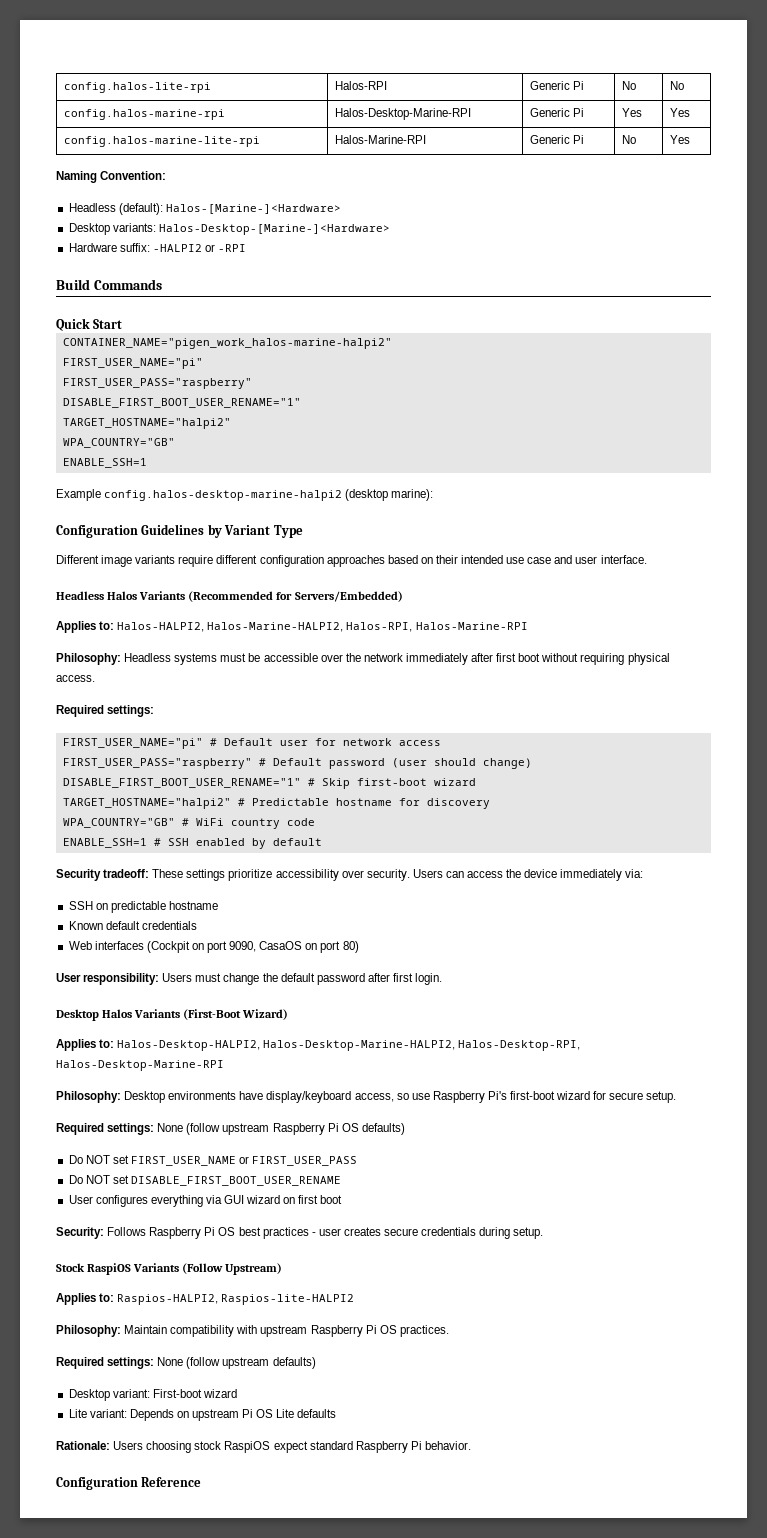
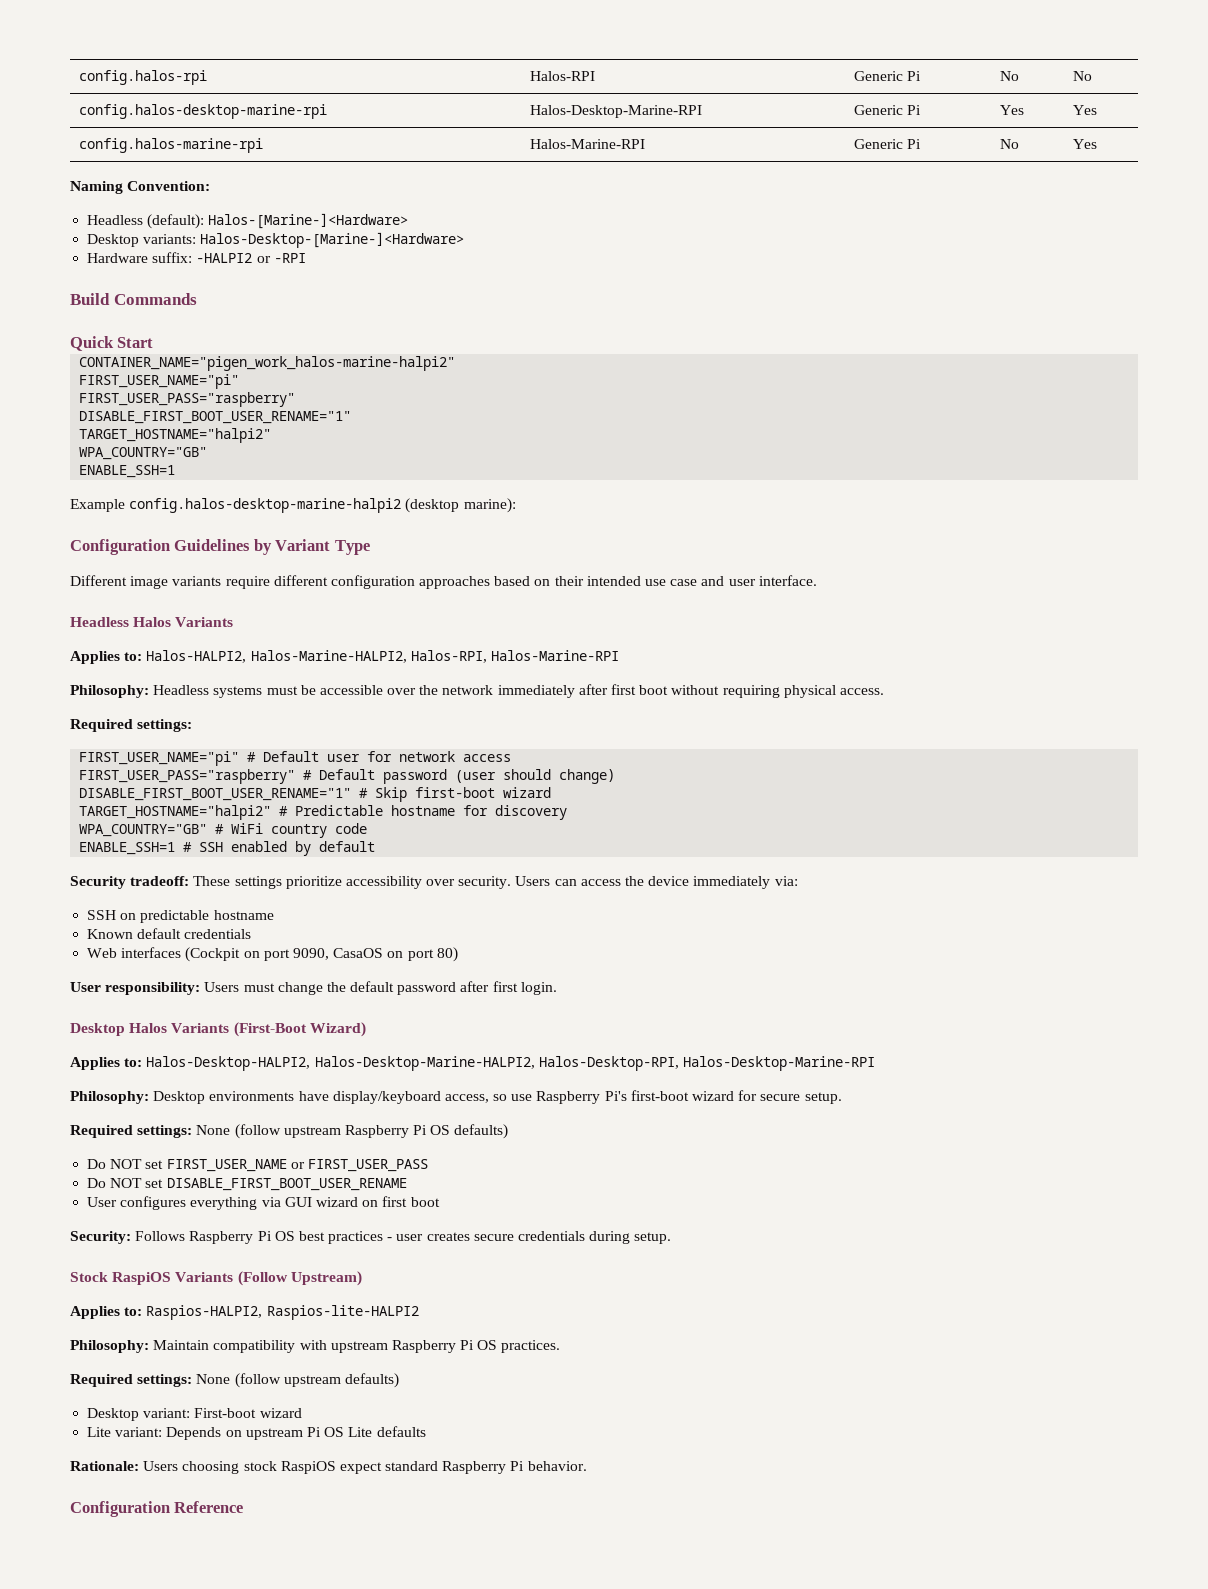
[64,82,212,93] config.halos-lite-rpi -> [79,70,208,85] config.halos-rpi
[64,109,226,120] config.halos-marine-rpi -> [79,104,328,119] config.halos-desktop-marine-rpi
[64,136,261,147] config.halos-marine-lite-rpi -> [79,138,264,153] config.halos-marine-rpi
[188,591,403,602] (Recommended for Servers/Embedded) -> (234, 622) none

